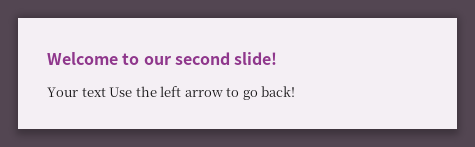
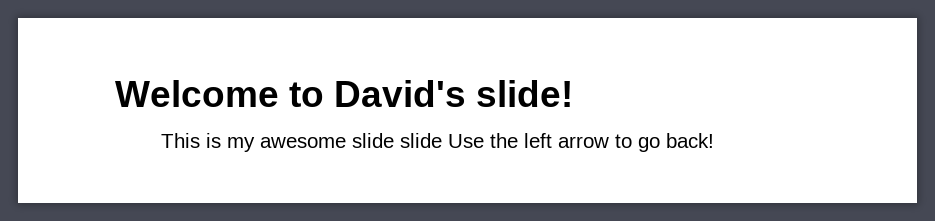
[143,52,230,65] our second -> [334,80,466,107] David's
[47,87,106,97] Your text -> [160,133,442,152] This is my awesome slide slide

